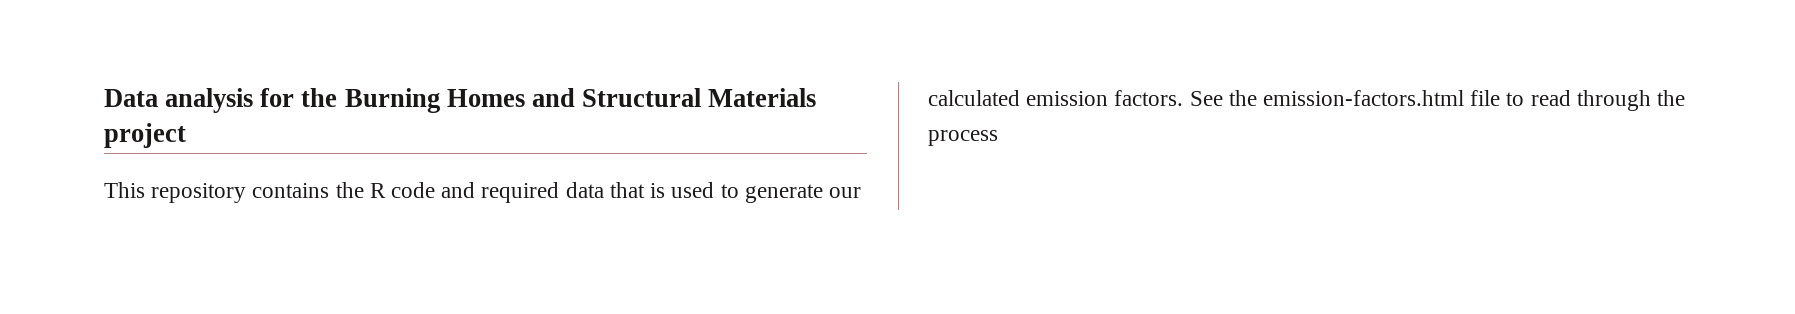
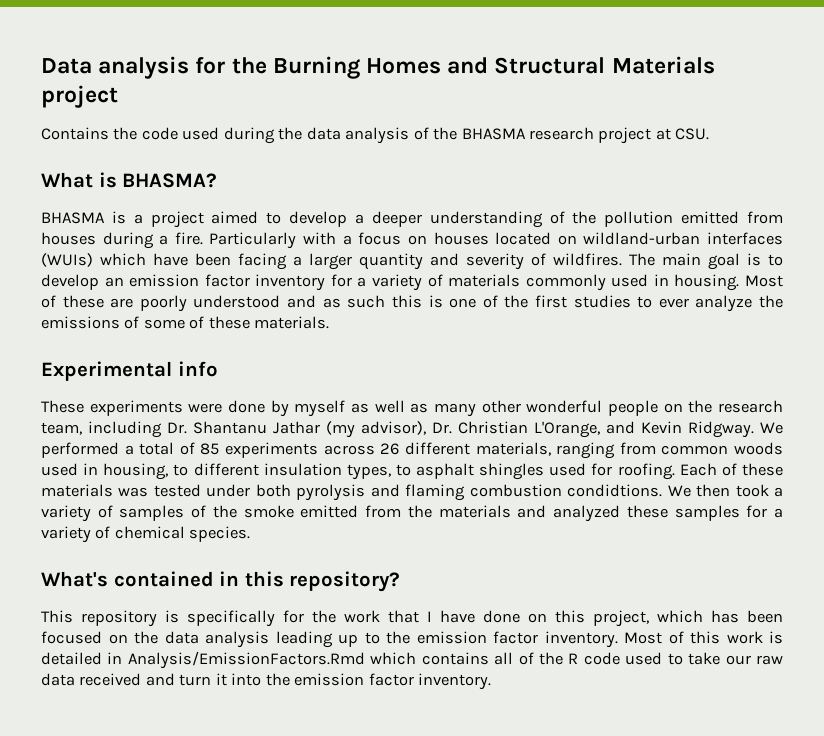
[104,182,861,203] [928,90,1686,111] [928,130,998,146] This repository contains the R code and required data that is used to generate our calculated emission factors. See the emission-factors.html file to read through the process -> [41,127,710,144] [41,172,218,188] [41,211,783,228] [41,232,784,249] [41,253,783,270] [41,274,783,291] [41,295,783,312] [41,316,330,329] [41,361,218,381] [41,400,783,417] [41,421,783,438] [41,442,784,459] [41,463,783,480] [41,484,783,501] [41,505,784,522] [41,526,251,543] [41,571,401,592] [41,610,783,627] [41,631,783,648] [41,651,784,669] [41,673,492,690] Contains the code used during the data analysis of the BHASMA research project at CSU. // What is BHASMA? // BHASMA is a project aimed to develop a deeper understanding of the pollution emitted from houses during a fire. Particularly with a focus on houses located on wildland-urban interfaces (WUIs) which have been facing a larger quantity and severity of wildfires. The main goal is to develop an emission factor inventory for a variety of materials commonly used in housing. Most of these are poorly understood and as such this is one of the first studies to ever analyze the emissions of some of these materials. // Experimental info // These experiments were done by myself as well as many other wonderful people on the research team, including Dr. Shantanu Jathar (my advisor), Dr. Christian L'Orange, and Kevin Ridgway. We performed a total of 85 experiments across 26 different materials, ranging from common woods used in housing, to different insulation types, to asphalt shingles used for roofing. Each of these materials was tested under both pyrolysis and flaming combustion condidtions. We then took a variety of samples of the smoke emitted from the materials and analyzed these samples for a variety of chemical species. // What's contained in this repository? // This repository is specifically for the work that I have done on this project, which has been focused on the data analysis leading up to the emission factor inventory. Most of this work is detailed in Analysis/EmissionFactors.Rmd which contains all of the R code used to take our raw data received and turn it into the emission factor inventory.

